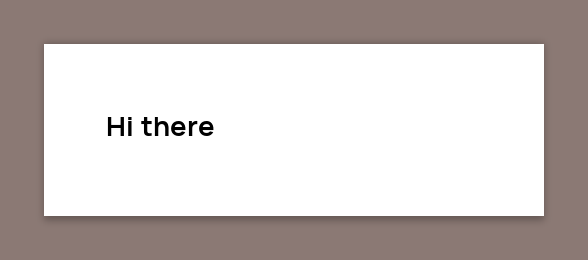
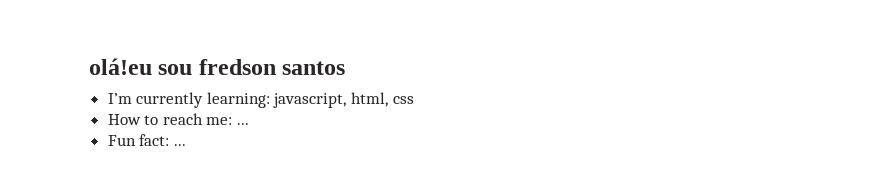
[106,117,216,136] Hi there -> [89,58,346,75] [107,92,414,108] [107,113,250,125] [107,134,186,146] olá!eu sou fredson santos // I’m currently learning: javascript, html, css // How to reach me: ... // Fun fact: ...

